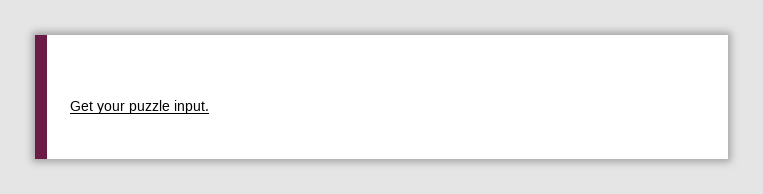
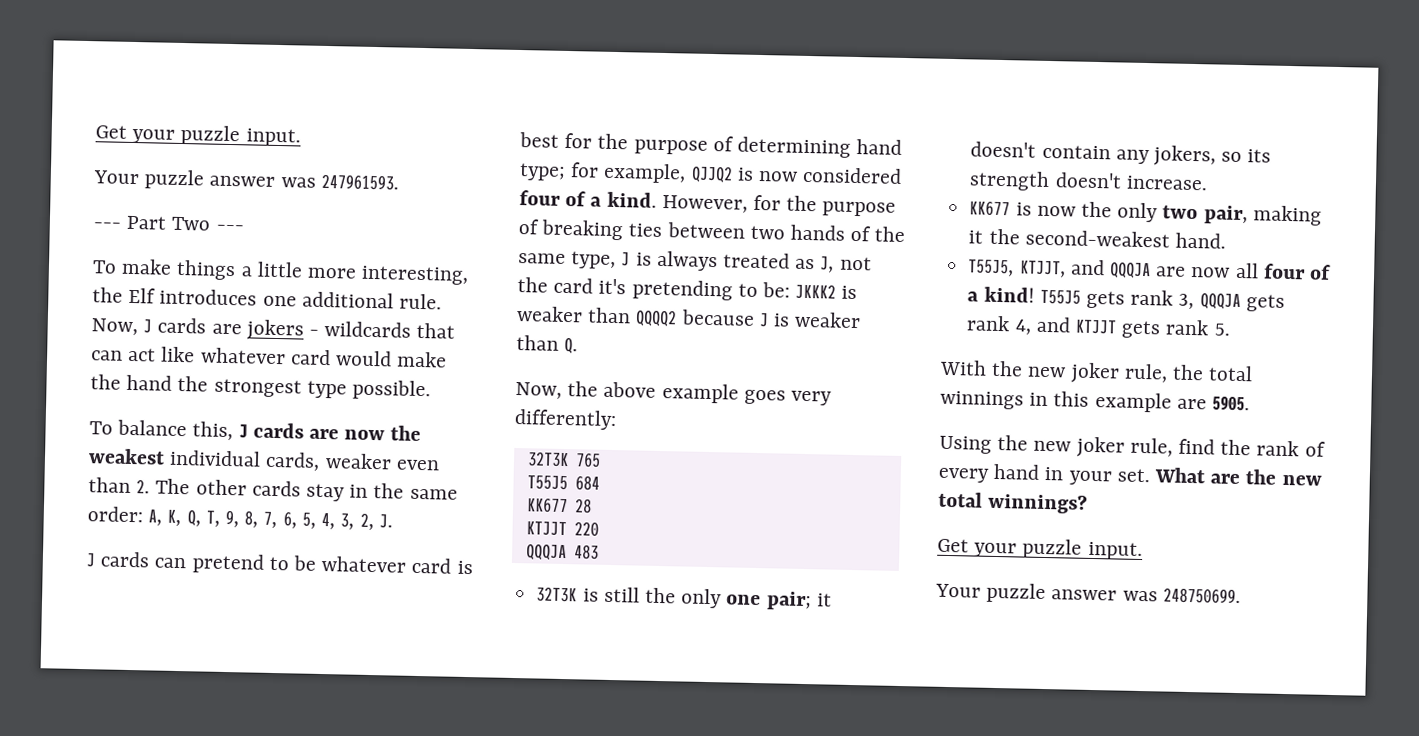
[70,100,209,114] Get your puzzle input. -> [95,124,301,147] [93,169,399,191] [93,215,244,232] [92,258,470,285] [92,287,443,310] [91,317,456,341] [91,346,448,368] [90,374,432,401] [89,419,422,442] [88,448,440,471] [88,477,458,502] [87,506,393,531] [86,551,473,575] [519,132,903,158] [519,162,903,184] [519,190,897,217] [518,219,906,243] [518,250,872,273] [517,277,858,301] [516,305,862,329] [516,334,579,354] [515,381,833,406] [514,408,617,431] [526,451,601,468] [526,475,600,491] [525,497,592,514] [525,521,599,537] [524,543,599,561] [536,586,832,611] [970,141,1272,167] [969,170,1208,192] [969,200,1322,226] [968,228,1226,249] [967,259,1331,280] [967,286,1285,312] [966,315,1231,339] [939,359,1254,384] [940,390,1251,413] [939,434,1326,458] [938,463,1322,486] [938,491,1089,514] [937,538,1143,561] [935,582,1241,605] Get your puzzle input. // Your puzzle answer was 247961593. // --- Part Two --- // To make things a little more interesting, the Elf introduces one additional rule. Now, J cards are jokers - wildcards that can act like whatever card would make the hand the strongest type possible. // To balance this, J cards are now the weakest individual cards, weaker even than 2. The other cards stay in the same order: A, K, Q, T, 9, 8, 7, 6, 5, 4, 3, 2, J. // J cards can pretend to be whatever card is best for the purpose of determining hand type; for example, QJJQ2 is now considered four of a kind. However, for the purpose of breaking ties between two hands of the same type, J is always treated as J, not the card it's pretending to be: JKKK2 is weaker than QQQQ2 because J is weaker than Q. // Now, the above example goes very differently: // 32T3K 765 // T55J5 684 // KK677 28 // KTJJT 220 // QQQJA 483 // 32T3K is still the only one pair; it doesn't contain any jokers, so its strength doesn't increase. // KK677 is now the only two pair, making it the second-weakest hand. // T55J5, KTJJT, and QQQJA are now all four of a kind! T55J5 gets rank 3, QQQJA gets rank 4, and KTJJT gets rank 5. // With the new joker rule, the total winnings in this example are 5905. // Using the new joker rule, find the rank of every hand in your set. What are the new total winnings? // Get your puzzle input. // Your puzzle answer was 248750699.

